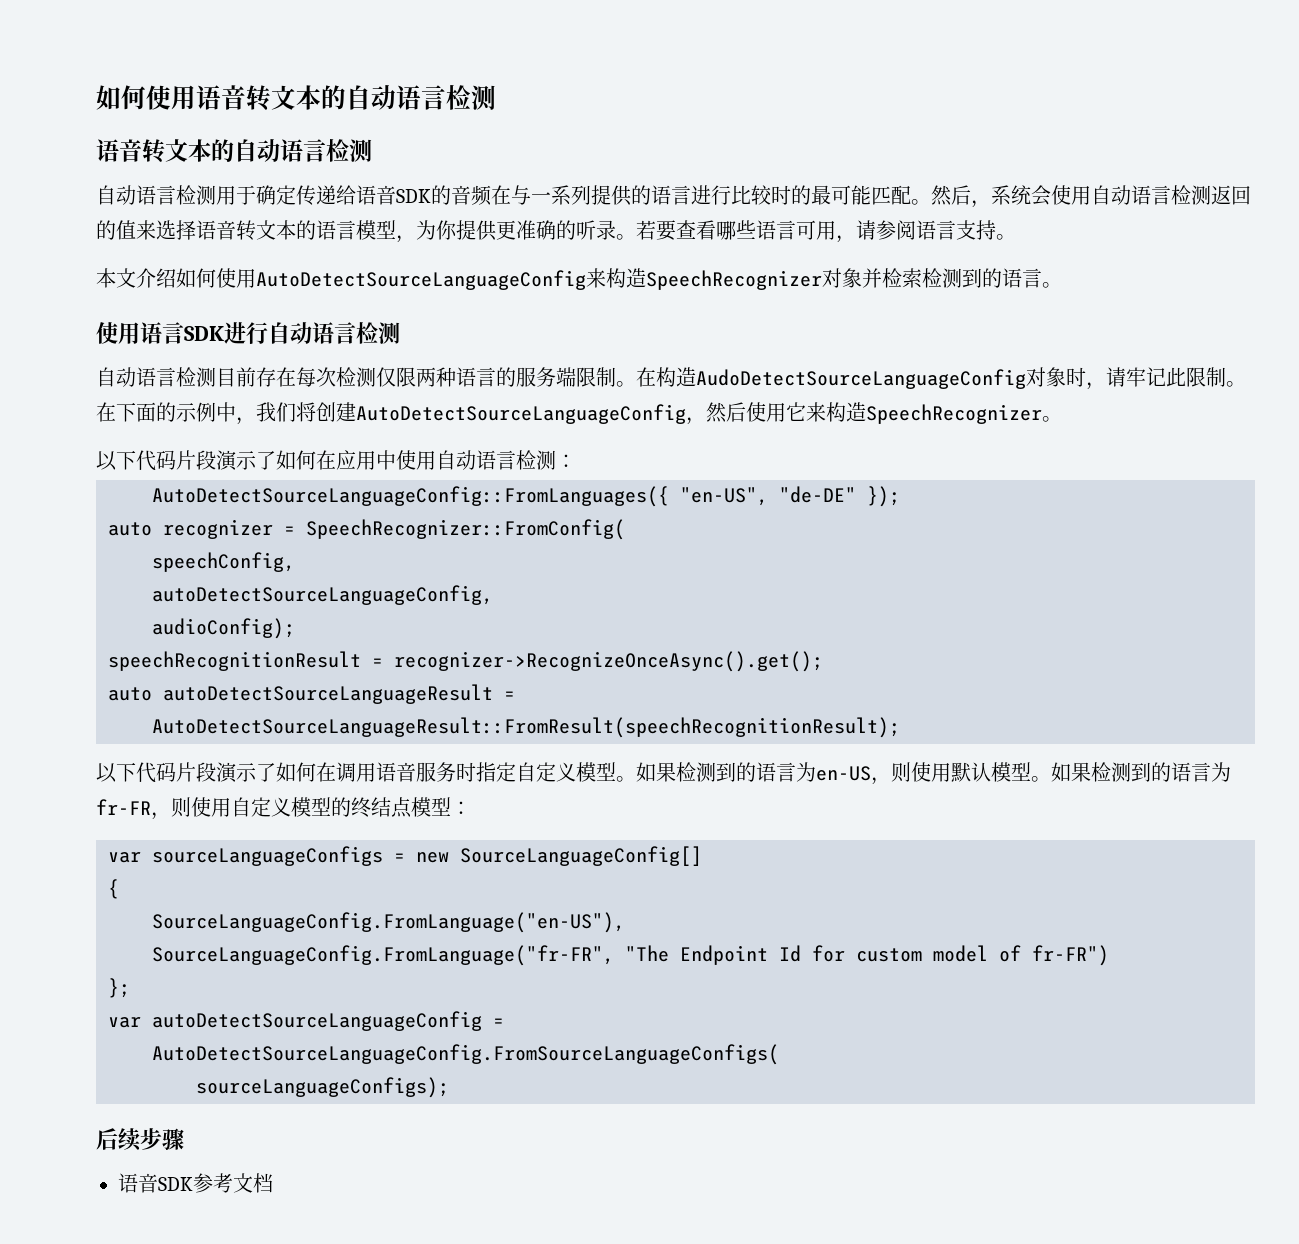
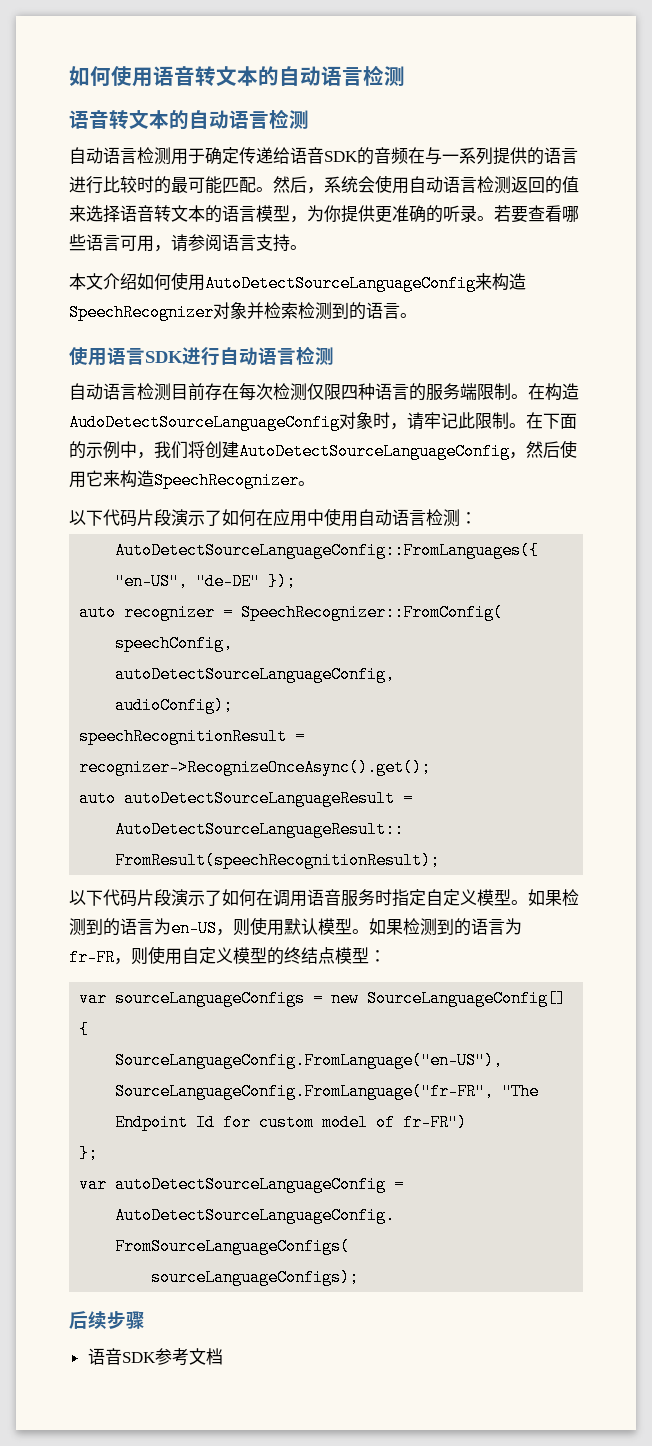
[416,367,436,387] 两 -> [341,385,358,400] 四

